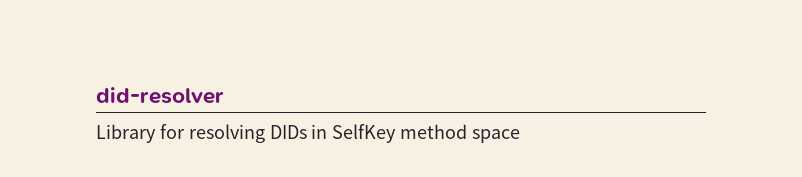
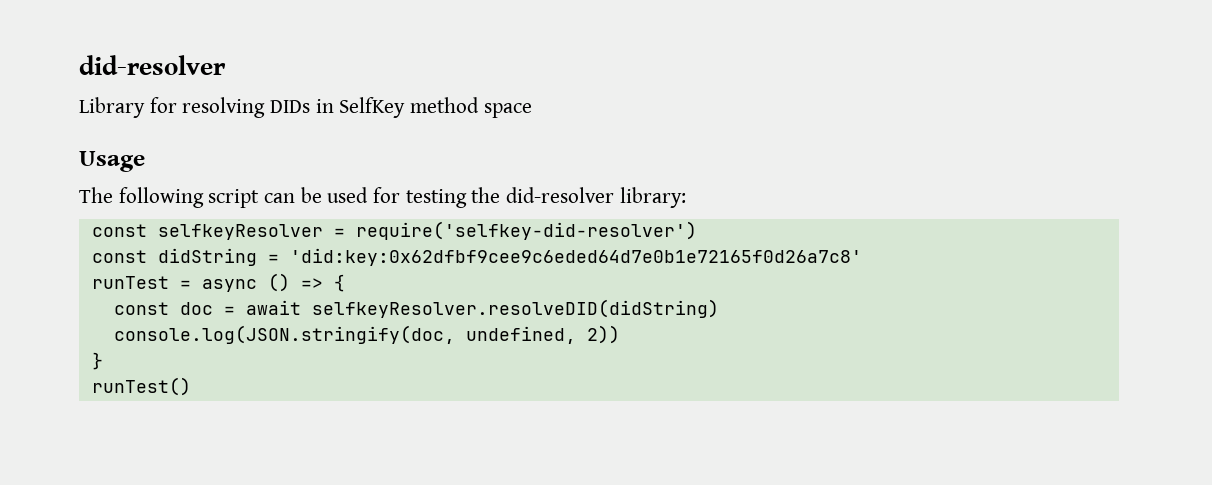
(521, 136) none -> [79,151,145,172] [79,187,686,208] [91,221,697,240] [91,248,862,266] [91,273,345,292] [113,299,719,318] [113,325,620,344] [91,352,103,370] [91,377,191,396] // Usage // The following script can be used for testing the did-resolver library: // const selfkeyResolver = require('selfkey-did-resolver') // const didString = 'did:key:0x62dfbf9cee9c6eded64d7e0b1e72165f0d26a7c8' // runTest = async () => { // const doc = await selfkeyResolver.resolveDID(didString) // console.log(JSON.stringify(doc, undefined, 2)) // } // runTest()

